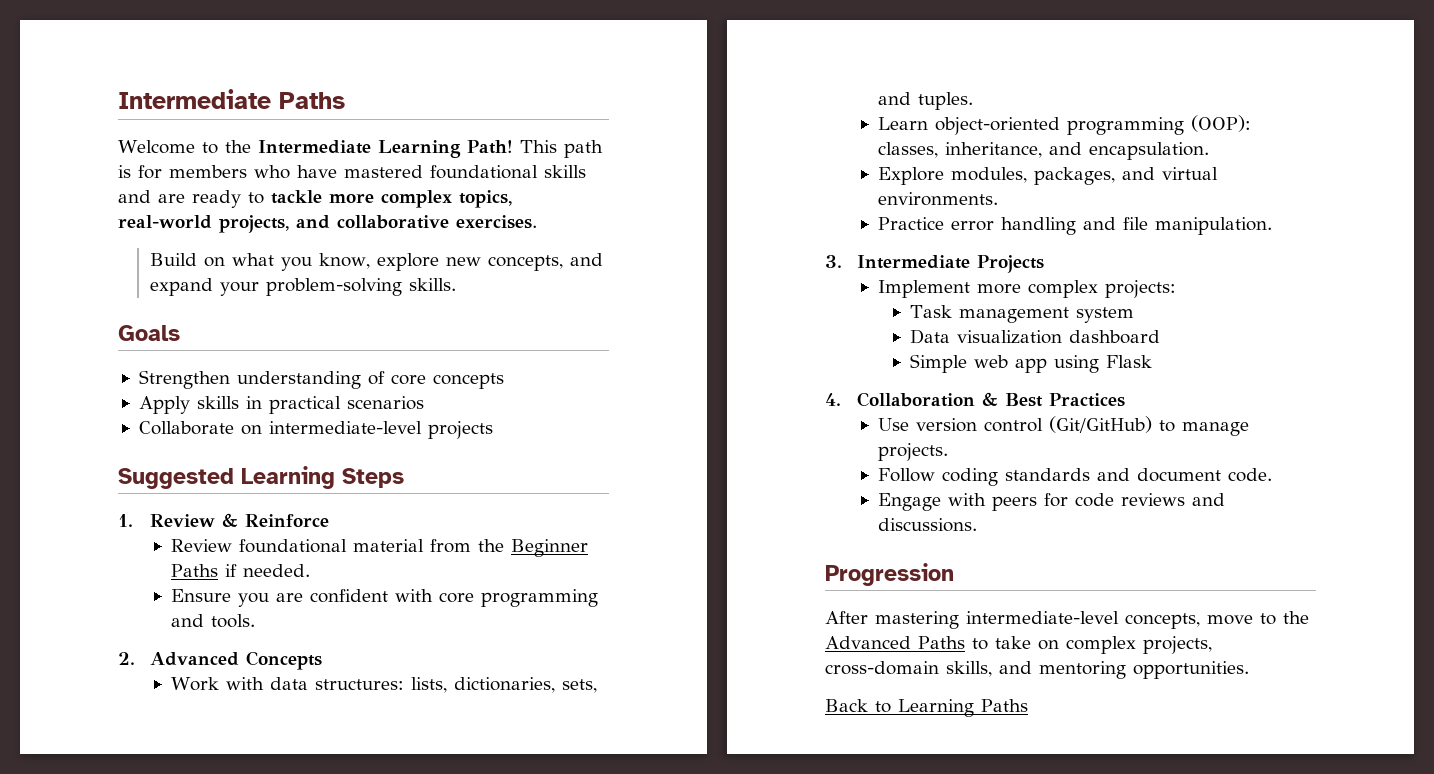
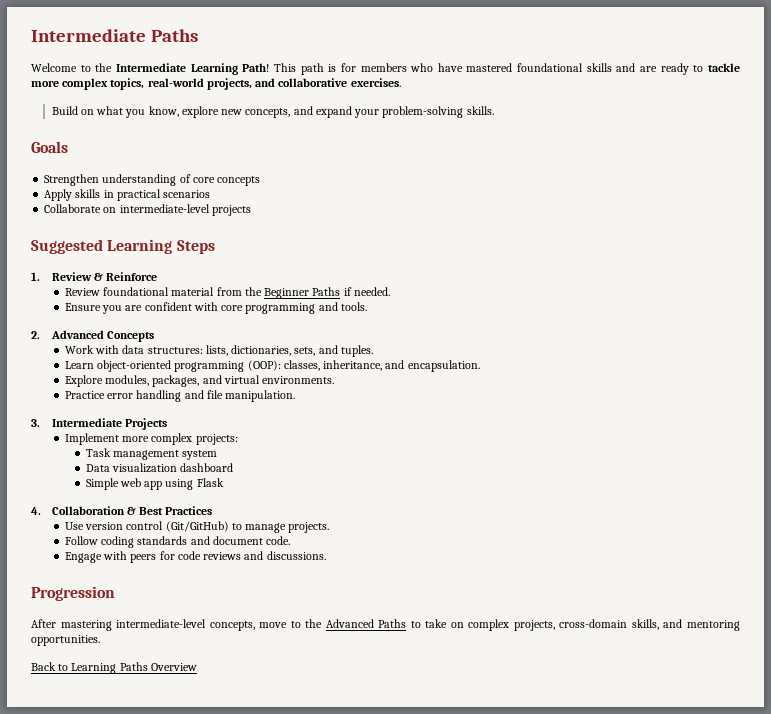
(1028, 705) none -> [150,663,197,671] Overview

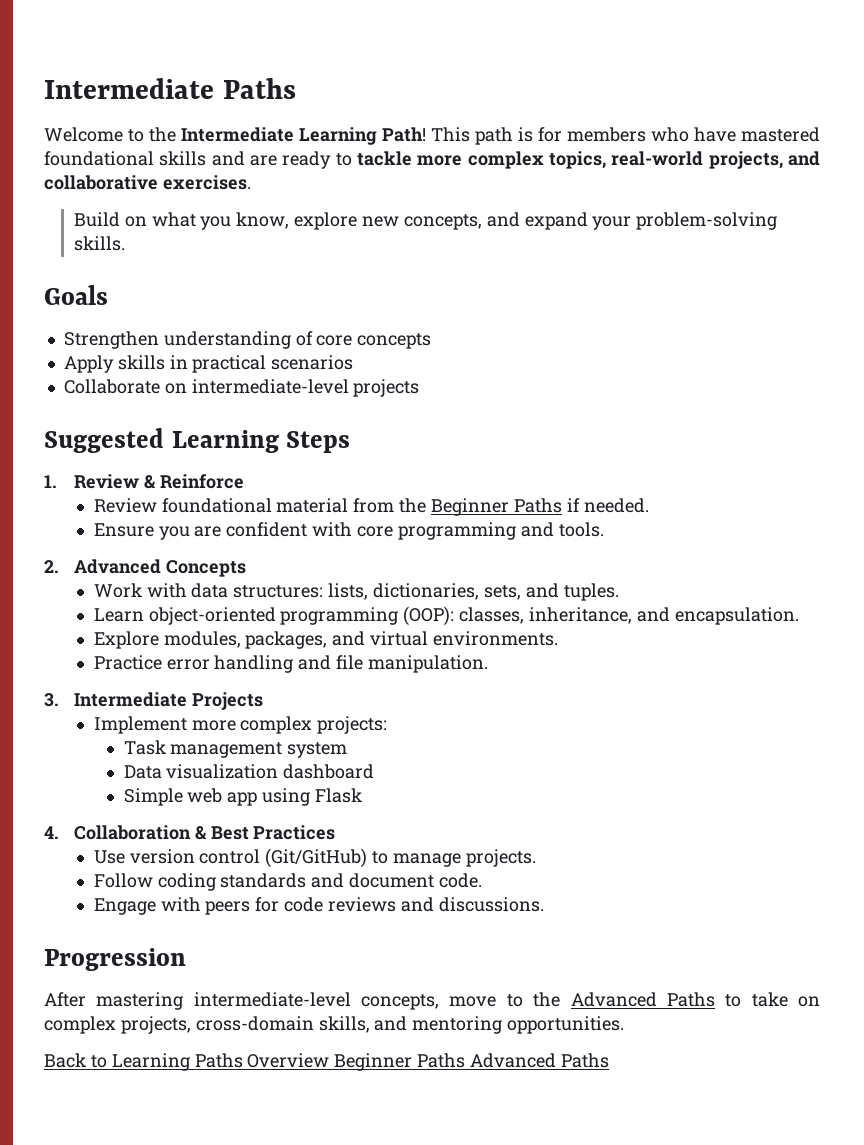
(197, 667) none -> [334,1053,609,1071] Beginner Paths Advanced Paths

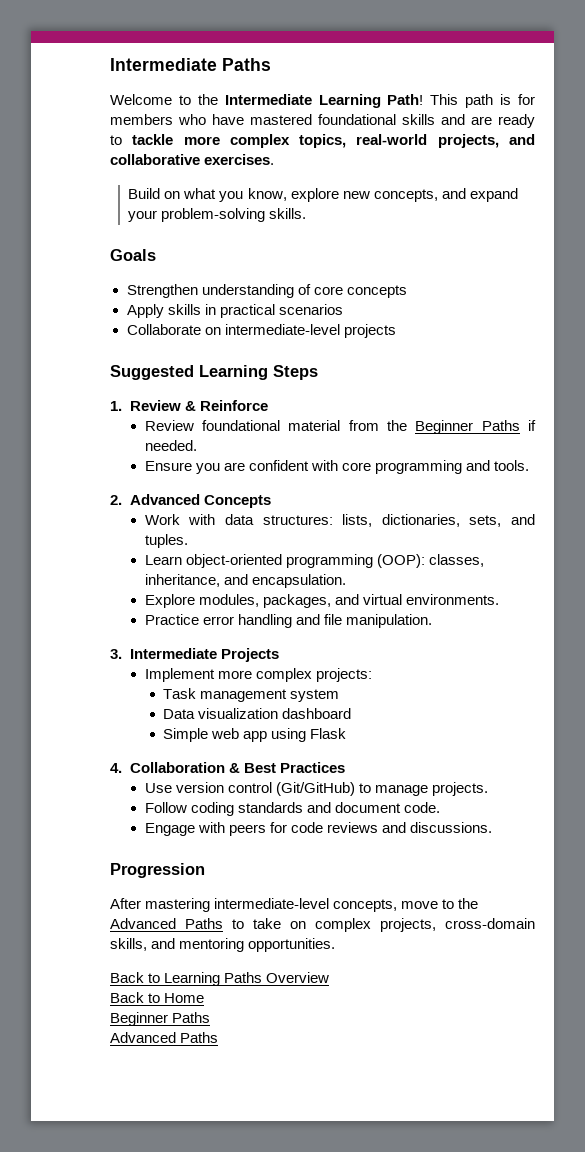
[334,1053,466,1071] Beginner Paths -> [110,992,205,1003] [110,1012,211,1026] // Back to Home // Beginner Paths //

